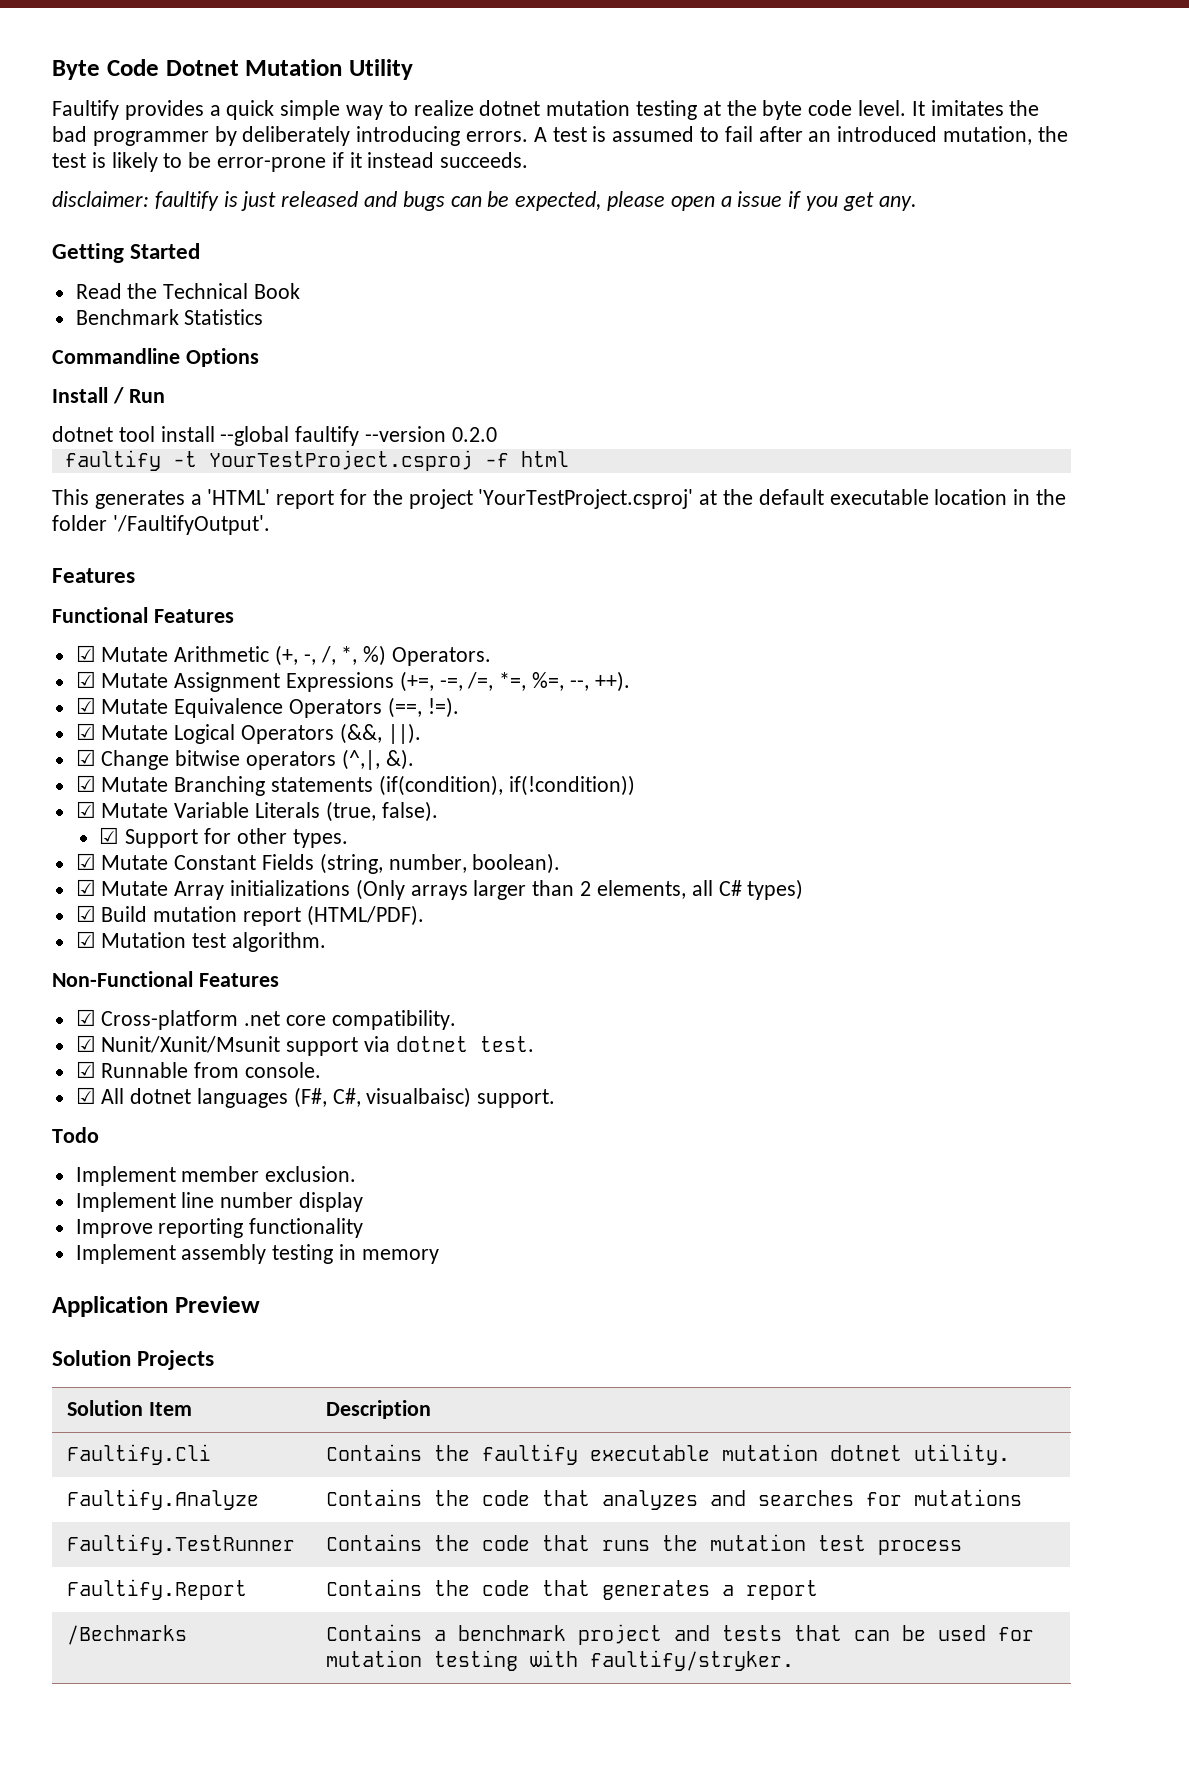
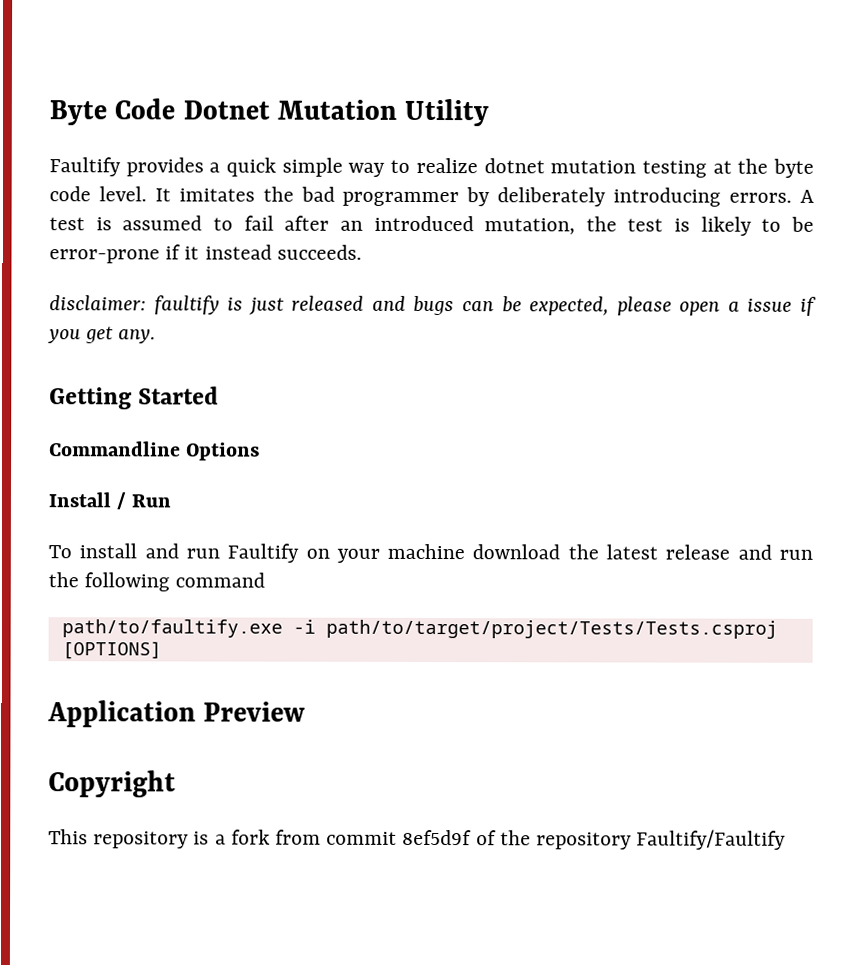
[75,283,301,299] [75,309,264,325] // Read the Technical Book // Benchmark Statistics -> (220, 395) none
[52,426,497,446] [64,450,569,471] [52,489,1067,509] [52,515,270,535] [52,568,135,583] [52,607,234,623] [75,645,492,666] [75,671,630,692] [75,697,459,718] [75,723,421,744] [75,749,414,770] [75,775,635,796] [75,801,438,822] [99,827,348,848] [75,853,561,874] [75,879,804,900] [75,905,424,926] [75,931,327,952] [52,971,279,987] [75,1009,456,1030] [75,1035,534,1056] [75,1061,322,1078] [75,1087,556,1108] [52,1127,99,1143] [75,1166,357,1186] [75,1192,364,1212] [75,1218,364,1238] [75,1244,439,1264] [52,1296,260,1317] [52,1350,215,1370] [67,1400,192,1416] [326,1400,432,1419] [67,1444,212,1465] [326,1444,1011,1465] [67,1489,260,1510] [326,1489,1023,1510] [67,1534,296,1555] [326,1534,963,1555] [67,1579,248,1600] [326,1579,819,1600] [67,1625,188,1645] [326,1624,1035,1645] [326,1650,795,1671] dotnet tool install --global faultify --version 0.2.0 // faultify -t YourTestProject.csproj -f html // This generates a 'HTML' report for the project 'YourTestProject.csproj' at the default executable location in the folder '/FaultifyOutput'. // Features // Functional Features // ☑ Mutate Arithmetic (+, -, /, *, %) Operators. // ☑ Mutate Assignment Expressions (+=, -=, /=, *=, %=, --, ++). // ☑ Mutate Equivalence Operators (==, !=). // ☑ Mutate Logical Operators (&&, ||). // ☑ Change bitwise operators (^,|, &). // ☑ Mutate Branching statements (if(condition), if(!condition)) // ☑ Mutate Variable Literals (true, false). // ☑ Support for other types. // ☑ Mutate Constant Fields (string, number, boolean). // ☑ Mutate Array initializations (Only arrays larger than 2 elements, all C# types) // ☑ Build mutation report (HTML/PDF). // ☑ Mutation test algorithm. // Non-Functional Features // ☑ Cross-platform .net core compatibility. // ☑ Nunit/Xunit/Msunit support via dotnet test. // ☑ Runnable from console. // ☑ All dotnet languages (F#, C#, visualbaisc) support. // Todo // Implement member exclusion. // Implement line number display // Improve reporting functionality // Implement assembly testing in memory // Application Preview // Solution Projects // Solution Item | Description // Faultify.Cli | Contains the faultify executable mutation dotnet utility. // Faultify.Analyze | Contains the code that analyzes and searches for mutations // Faultify.TestRunner | Contains the code that runs the mutation test process // Faultify.Report | Contains the code that generates a report // /Bechmarks | Contains a benchmark project and tests that can be used for mutation testing with faultify/stryker. -> [48,543,813,563] [48,572,266,592] [61,619,778,639] [61,641,162,660] [47,700,306,728] [48,770,176,798] [48,829,787,850] To install and run Faultify on your machine download the latest release and run the following command // path/to/faultify.exe -i path/to/target/project/Tests/Tests.csproj [OPTIONS] // Application Preview // Copyright // This repository is a fork from commit 8ef5d9f of the repository Faultify/Faultify

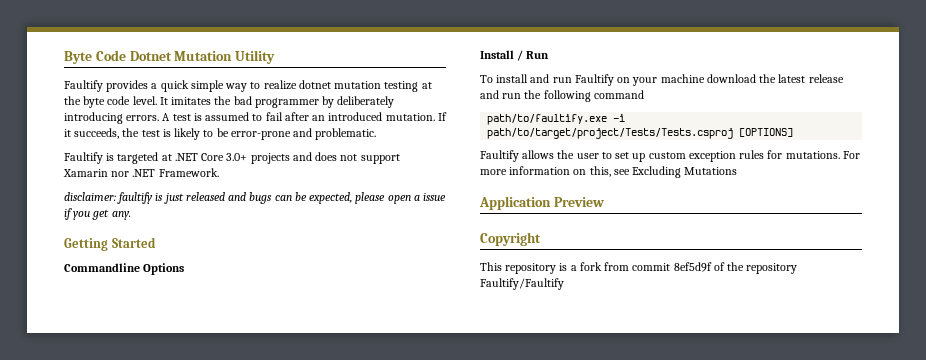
[484,218,576,235] mutation, -> [385,112,447,121] [64,128,120,139] mutation. If it succeeds,
[165,244,362,260] if it instead succeeds. -> [293,128,377,140] [64,152,400,164] [63,168,219,177] and problematic. // Faultify is targeted at .NET Core 3.0+ projects and does not support Xamarin nor .NET Framework.
(162, 650) none -> [480,150,860,162] [480,166,738,178] // Faultify allows the user to set up custom exception rules for mutations. For more information on this, see Excluding Mutations

